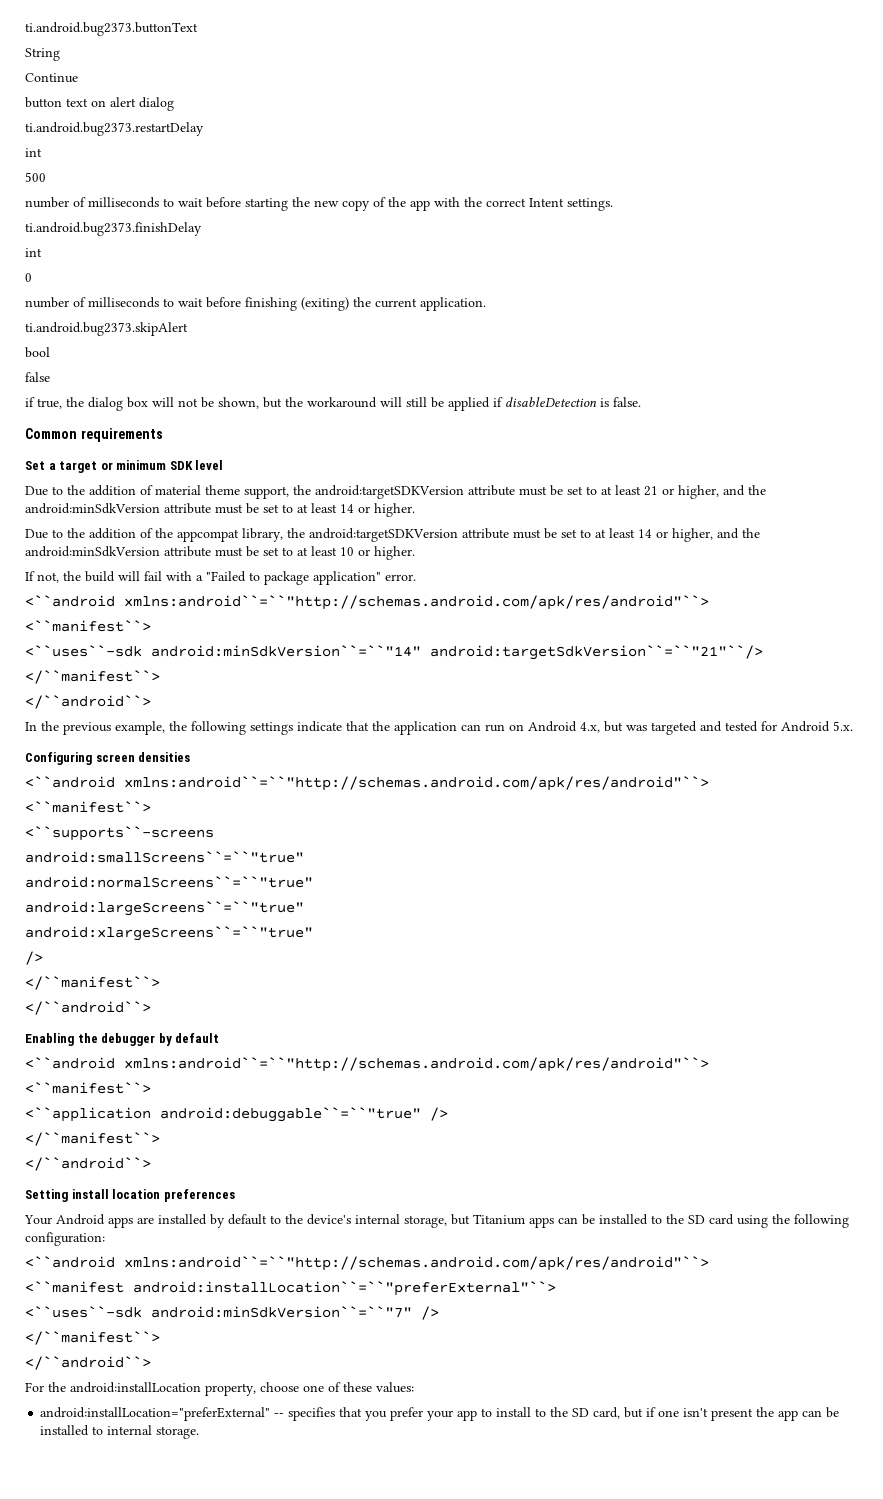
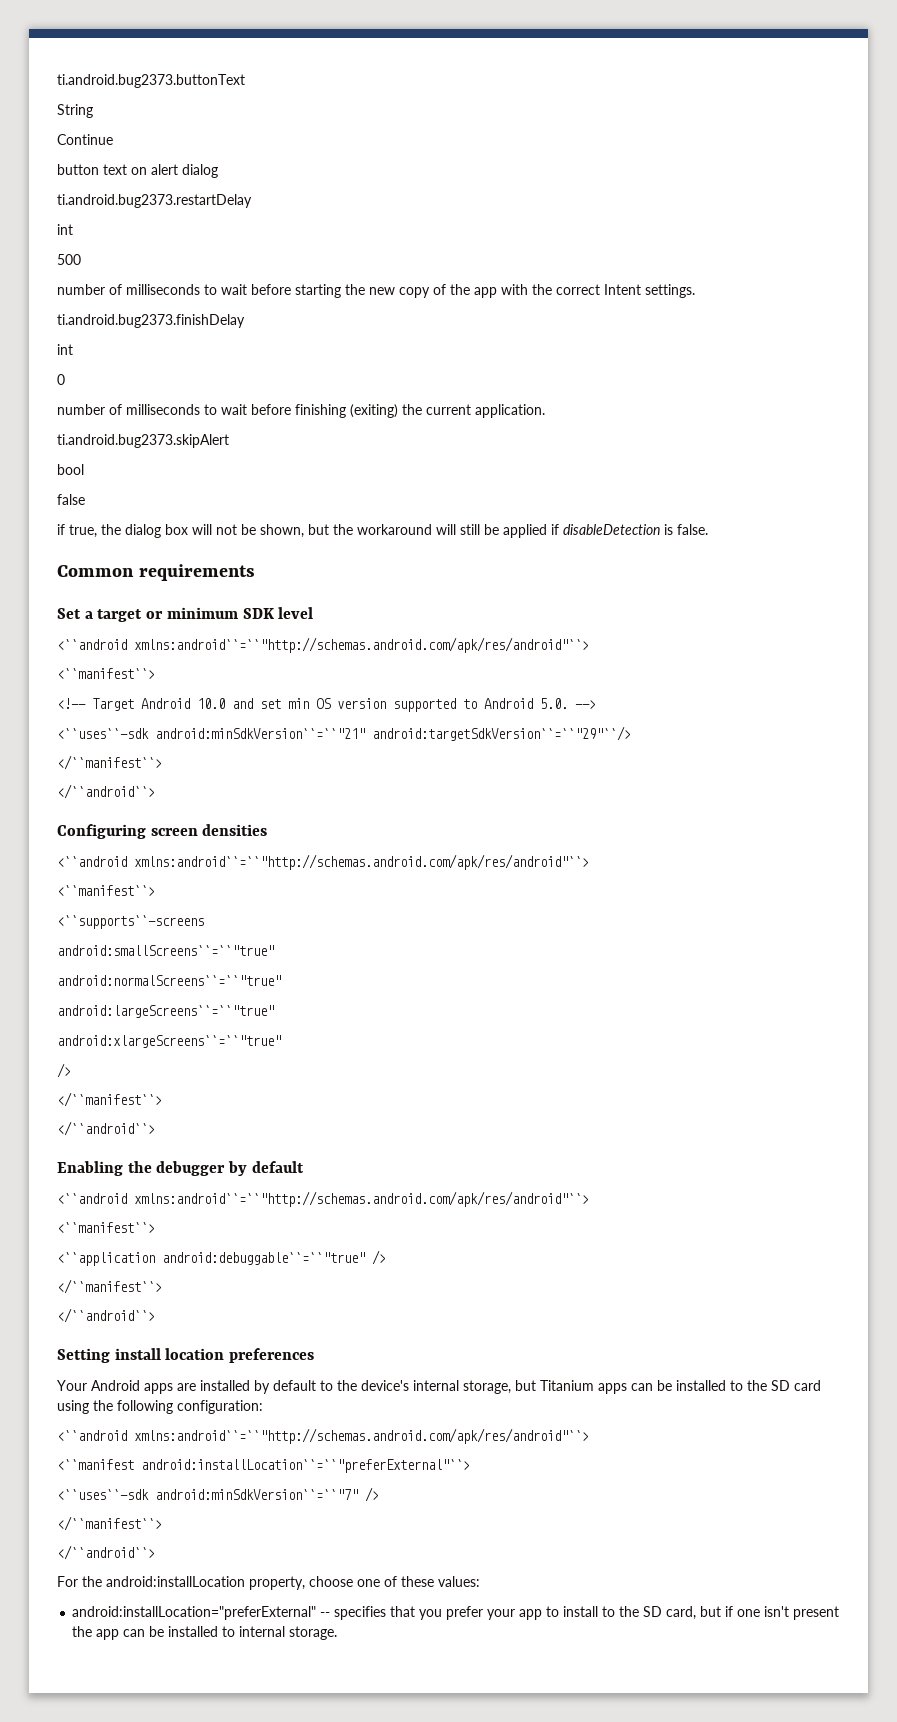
[25,485,766,499] [25,503,415,517] [25,528,760,542] [25,546,415,560] [25,571,416,585] [25,595,709,610] [25,620,151,632] [25,645,763,660] [25,670,160,684] [25,695,151,709] [25,721,853,735] Due to the addition of material theme support, the android:targetSDKVersion attribute must be set to at least 21 or higher, and the android:minSdkVersion attribute must be set to at least 14 or higher. // Due to the addition of the appcompat library, the android:targetSDKVersion attribute must be set to at least 14 or higher, and the android:minSdkVersion attribute must be set to at least 10 or higher. // If not, the build will fail with a "Failed to package application" error. // <``android xmlns:android``=``"http://schemas.android.com/apk/res/android"``> // <``manifest``> // <``uses``-sdk android:minSdkVersion``=``"14" android:targetSdkVersion``=``"21"``/> // </``manifest``> // </``android``> // In the previous example, the following settings indicate that the application can run on Android 4.x, but was targeted and tested for Android 5.x. -> [57,637,589,653] [57,668,155,679] [57,698,596,712] [57,726,631,741] [57,755,162,770] [57,784,155,799] <``android xmlns:android``=``"http://schemas.android.com/apk/res/android"``> // <``manifest``> // <!-- Target Android 10.0 and set min OS version supported to Android 5.0. --> // <``uses``-sdk android:minSdkVersion``=``"21" android:targetSdkVersion``=``"29"``/> // </``manifest``> // </``android``>

